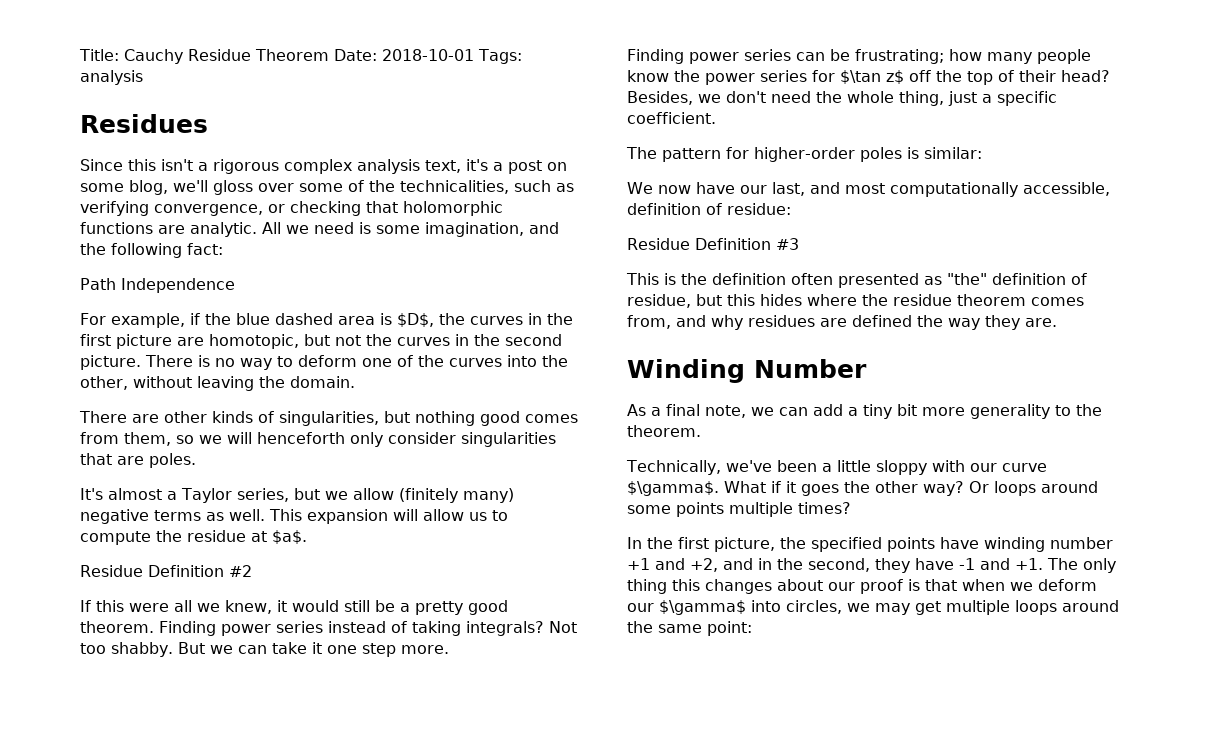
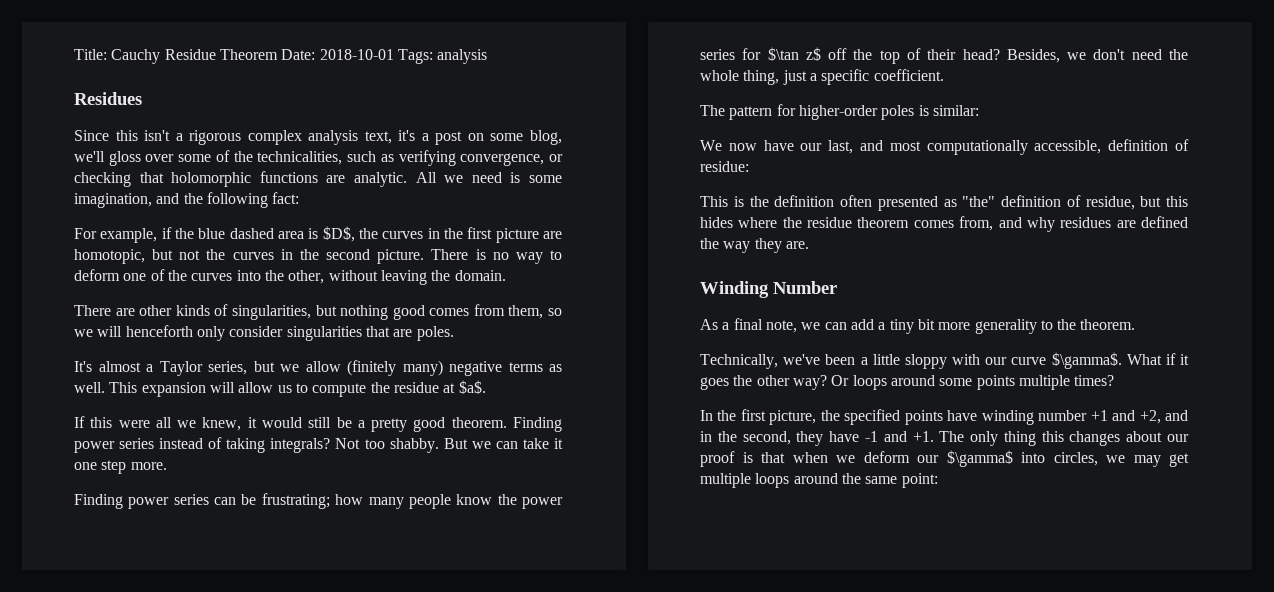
[80,278,235,293] // Path Independence -> (300, 198) none
[80,565,252,577] // Residue Definition #2 -> (486, 387) none
[627,238,799,250] // Residue Definition #3 -> (749, 166) none

